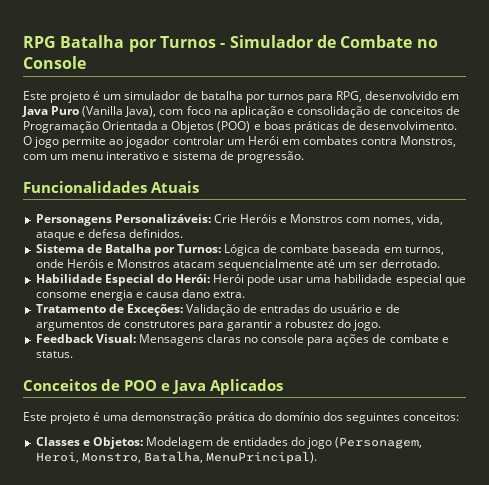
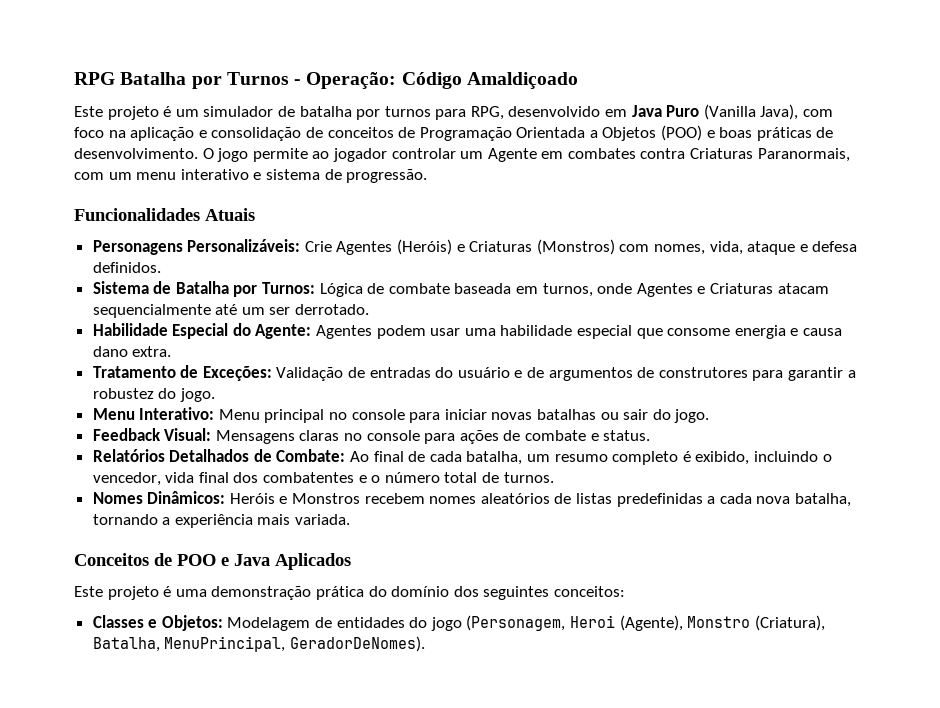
[229,35,438,48] [23,56,86,69] Simulador de Combate no Console -> [306,72,578,89] Operação: Código Amaldiçoado
[247,136,279,145] Herói -> [487,148,537,162] Agente
[400,136,457,147] Monstros, -> [690,148,850,162] Criaturas Paranormais,
[239,214,344,223] Heróis e Monstros -> [336,239,615,255] Agentes (Heróis) e Criaturas (Monstros)
[66,259,170,268] Heróis e Monstros -> [636,283,773,297] Agentes e Criaturas
[174,274,276,286] Herói: Herói pode -> [255,324,426,339] Agente: Agentes podem
(382, 325) none -> [92,407,710,423] // Menu Interativo: Menu principal no console para iniciar novas batalhas ou sair do jogo.
(73, 354) none -> [92,449,832,465] [92,472,554,486] [92,491,851,507] [92,514,351,528] // Relatórios Detalhados de Combate: Ao final de cada batalha, um resumo completo é exibido, incluindo o vencedor, vida final dos combatentes e o número total de turnos. // Nomes Dinâmicos: Heróis e Monstros recebem nomes aleatórios de listas predefinidas a cada nova batalha, tornando a experiência mais variada.
[35,451,317,464] Heroi, Monstro, Batalha, MenuPrincipal). -> [570,615,825,631] [92,636,425,652] Heroi (Agente), Monstro (Criatura), Batalha, MenuPrincipal, GeradorDeNomes).

